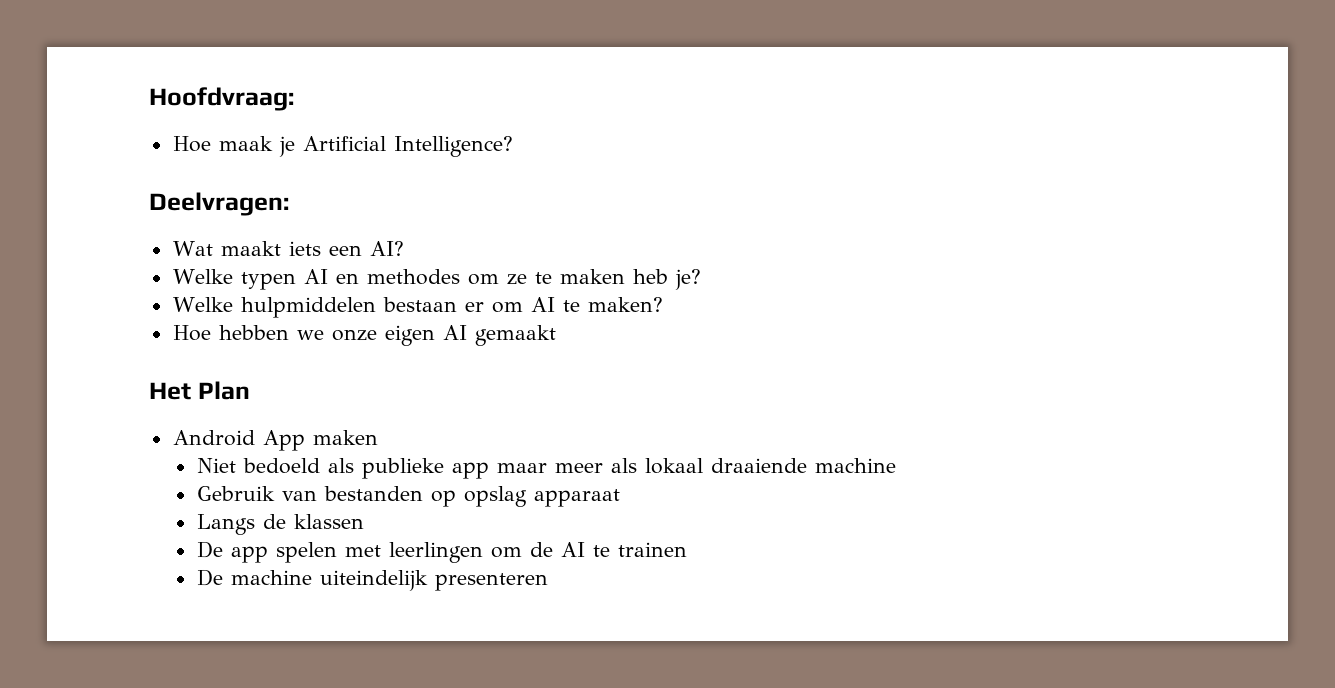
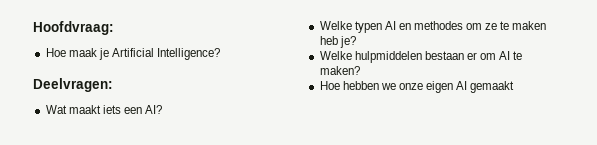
[149,381,250,400] [172,430,378,451] [196,458,896,479] [196,486,620,507] [196,514,364,535] [196,541,687,563] [196,569,548,591] // Het Plan // Android App maken // Niet bedoeld als publieke app maar meer als lokaal draaiende machine // Gebruik van bestanden op opslag apparaat // Langs de klassen // De app spelen met leerlingen om de AI te trainen // De machine uiteindelijk presenteren -> (515, 87) none

